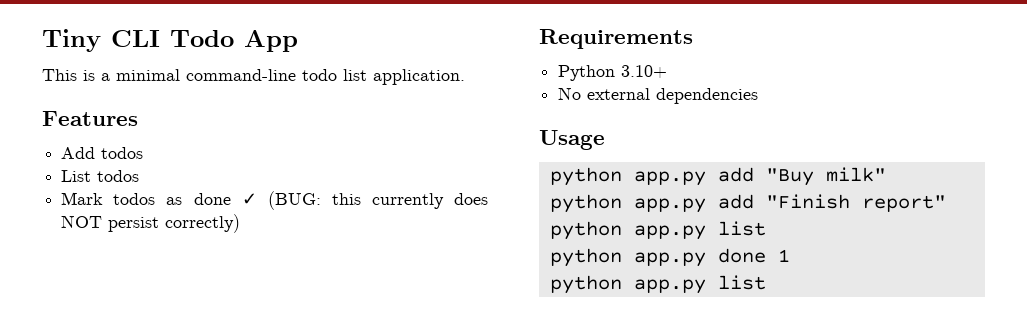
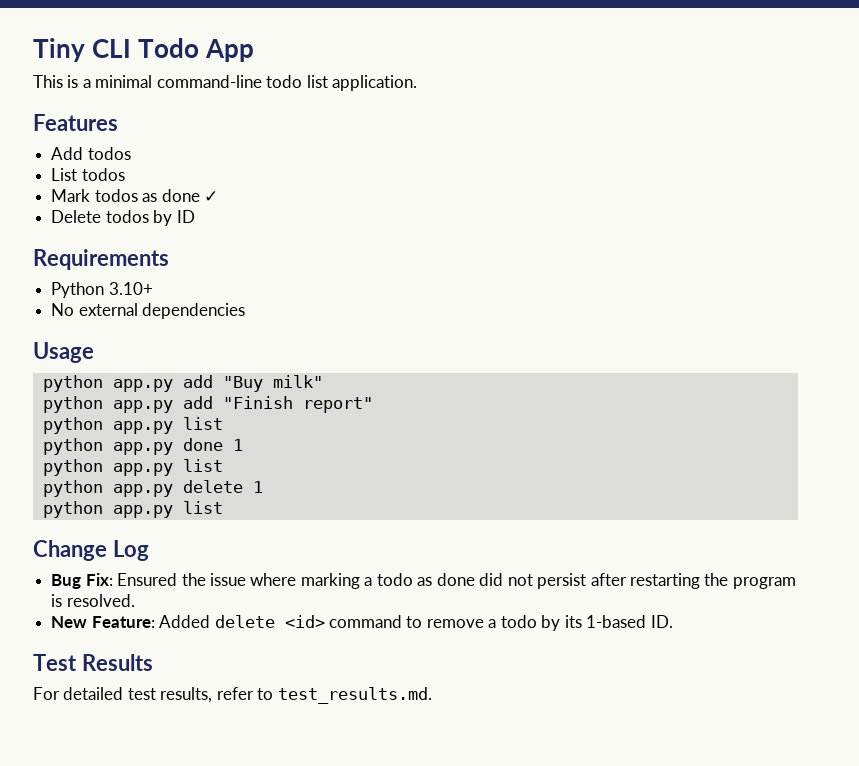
[267,191,488,210] [61,214,241,233] (BUG: this currently does NOT persist correctly) -> [51,210,195,226] // Delete todos by ID
(766, 282) none -> [42,480,263,497] [42,501,223,518] [33,540,149,561] [51,573,796,589] [51,594,135,607] [51,615,673,631] [33,654,153,671] [33,687,432,704] // python app.py delete 1 // python app.py list // Change Log // Bug Fix: Ensured the issue where marking a todo as done did not persist after restarting the program is resolved. // New Feature: Added delete <id> command to remove a todo by its 1-based ID. // Test Results // For detailed test results, refer to test_results.md.

